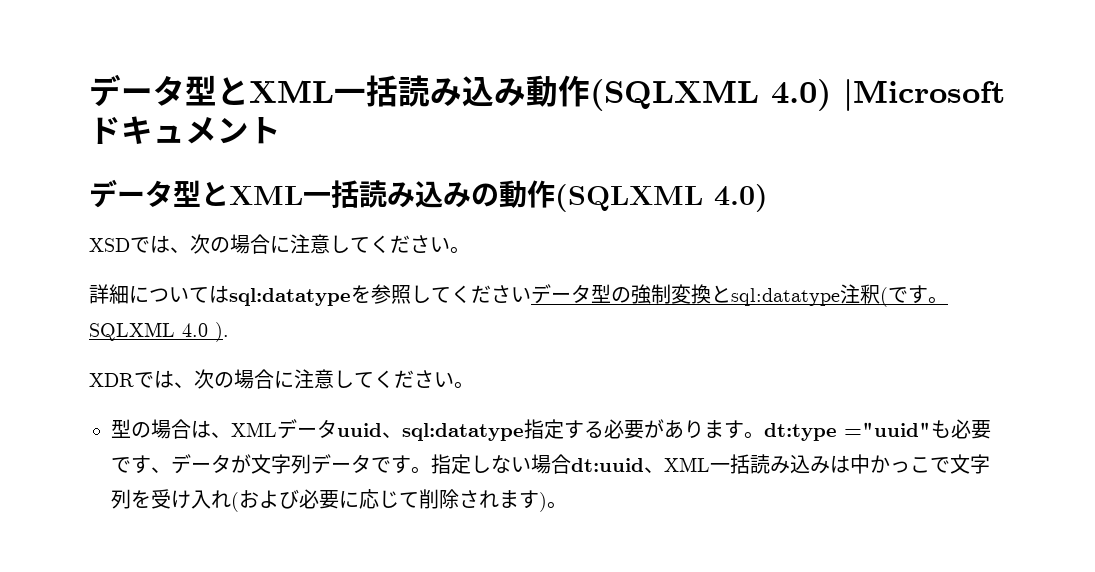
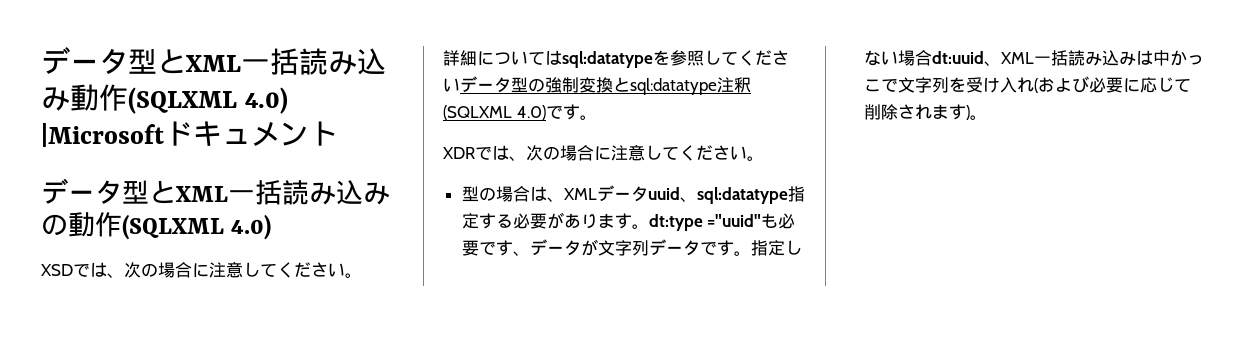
[880,285,948,307] [89,322,229,342] (です。SQLXML 4.0 ). -> [443,104,597,120] (SQLXML 4.0)です。

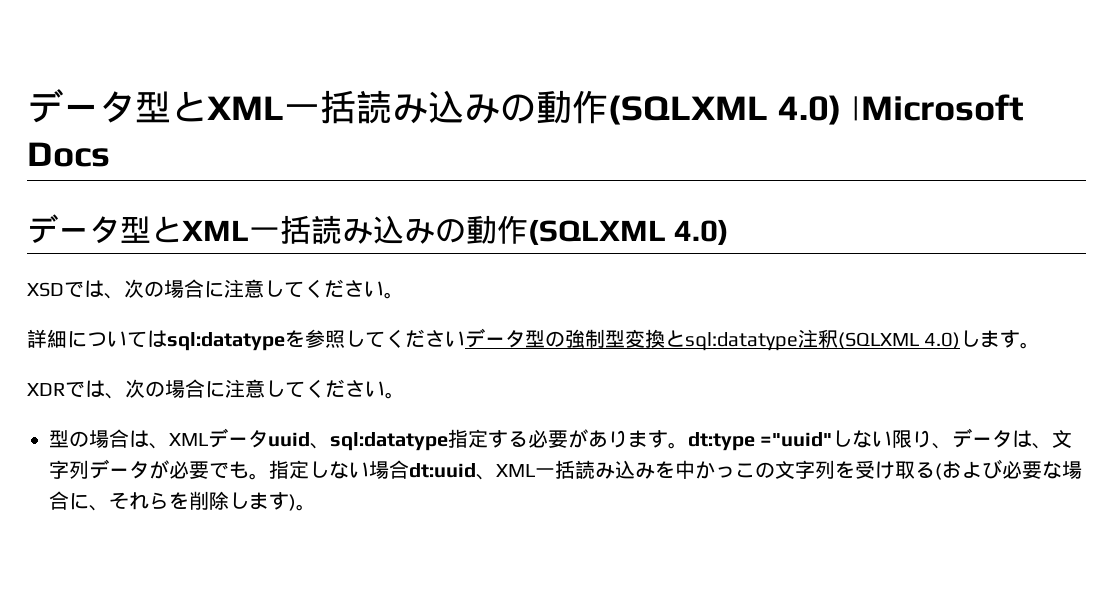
[41,47,386,75] [41,87,70,111] データ型とXML一括読み込み -> [27,89,536,124] データ型とXML一括読み込みの
[164,121,338,146] ドキュメント -> [27,142,110,167] Docs
(579, 85) none -> [605,330,625,348] 型
[545,105,563,119] で -> [960,330,1001,348] しま
[761,213,796,229] [461,240,513,256] も必要です -> [832,430,933,448] しない限り
[580,239,598,256] が -> [1012,430,1053,449] は、
[699,240,734,256] です -> [149,460,249,479] が必要でも
[1135,50,1153,65] は -> [655,461,675,479] を
[880,78,898,92] で -> [755,462,775,478] の
[999,77,1034,93] 入れ -> [895,461,935,479] 取る
[1122,77,1191,93] [863,104,932,120] に応じて削除され -> [1042,461,1082,479] [49,491,249,511] な場合に、それらを削除し

